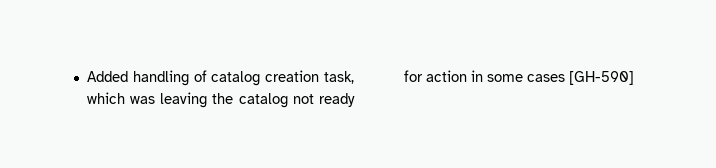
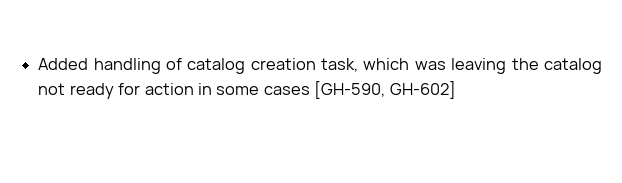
[568,71,634,85] [GH-590] -> [314,81,456,99] [GH-590, GH-602]

